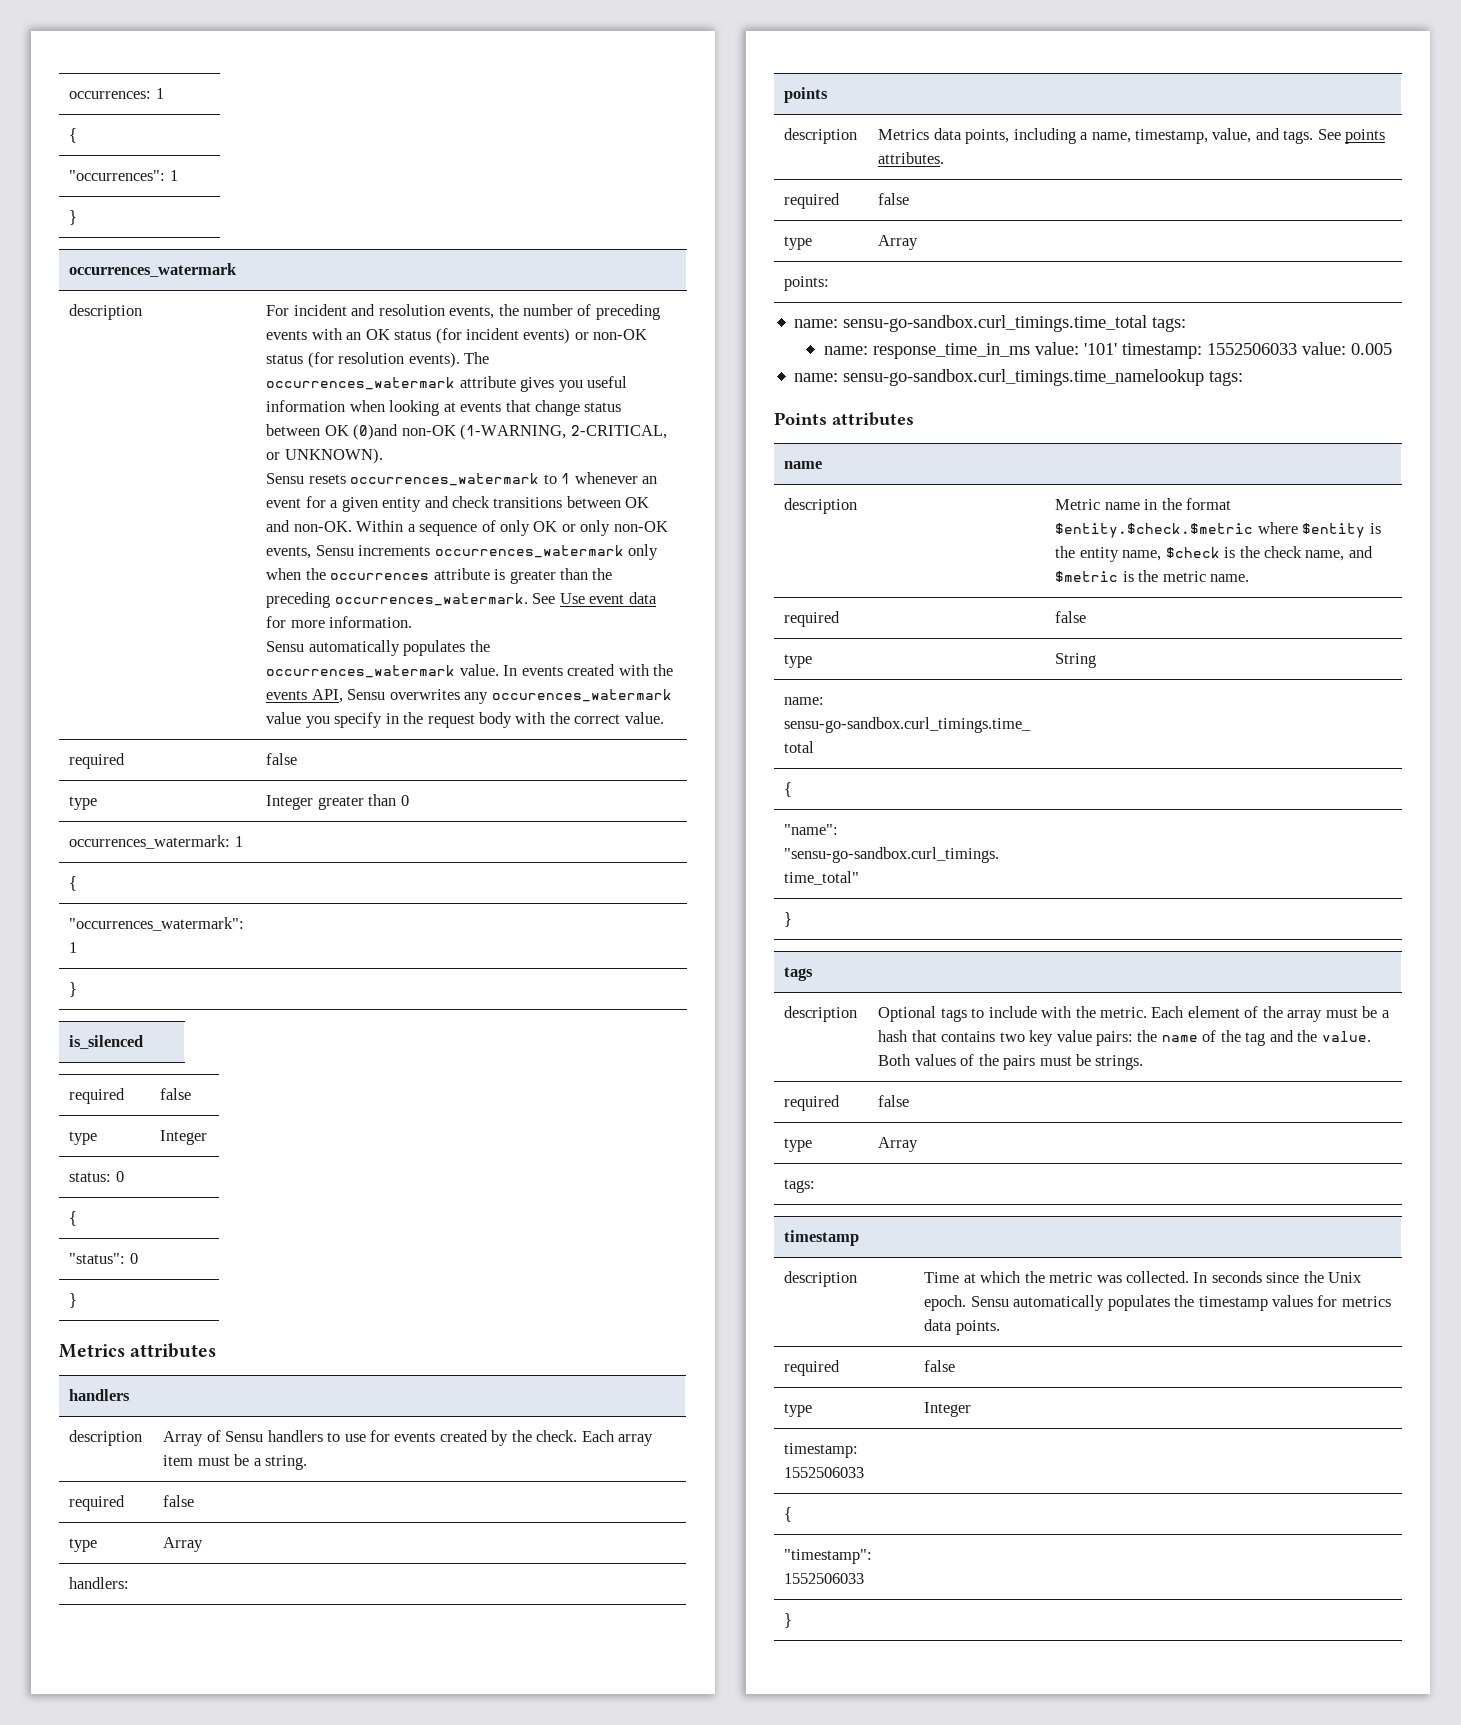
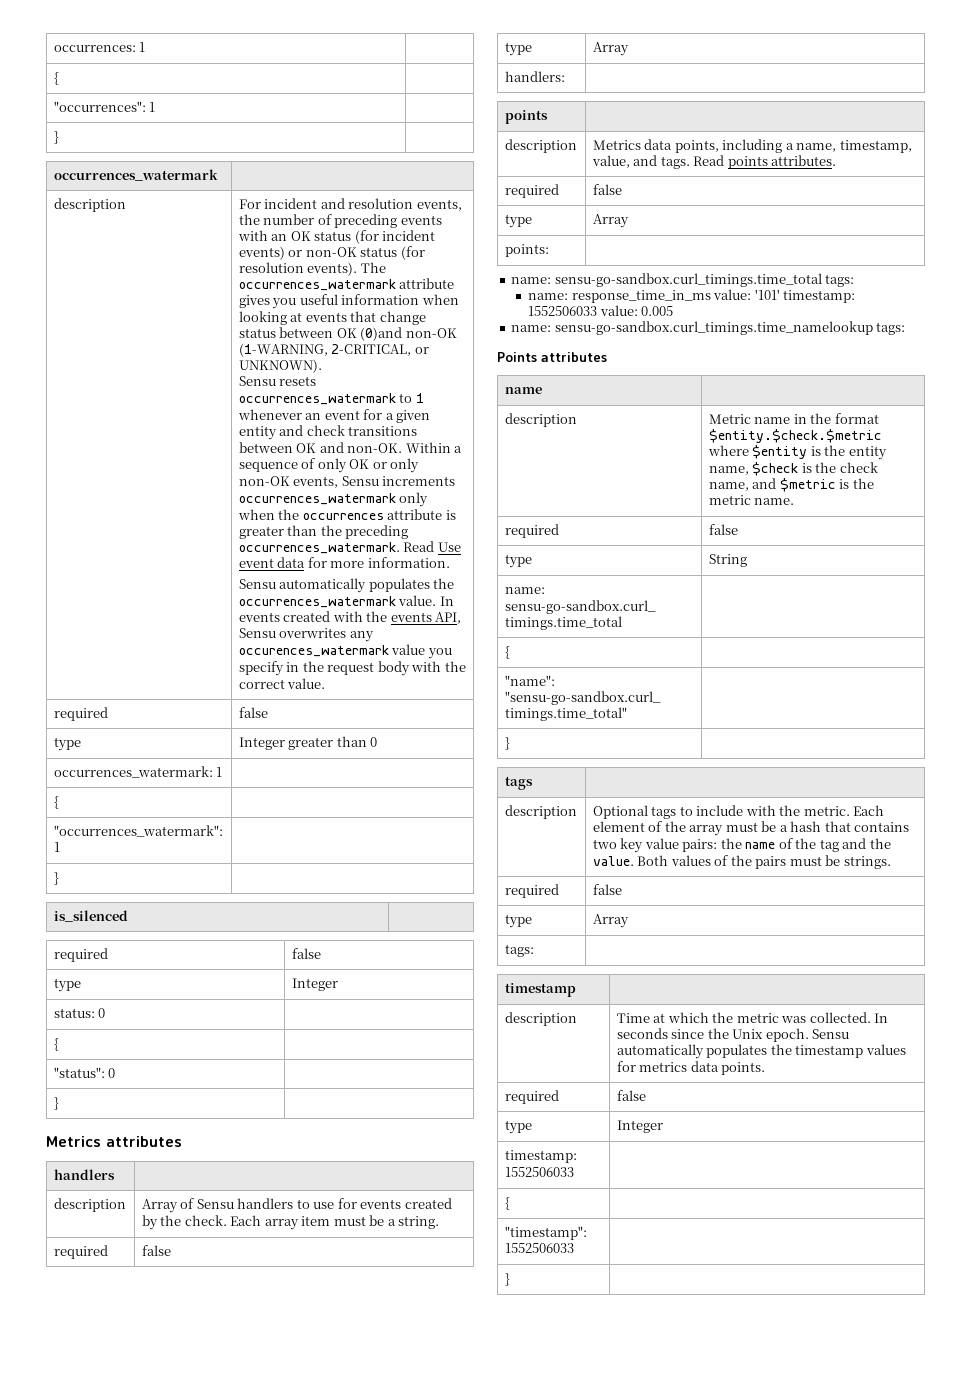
[532,593,556,604] See -> [403,541,435,552] Read
[1317,129,1341,140] See -> [693,155,725,166] Read

